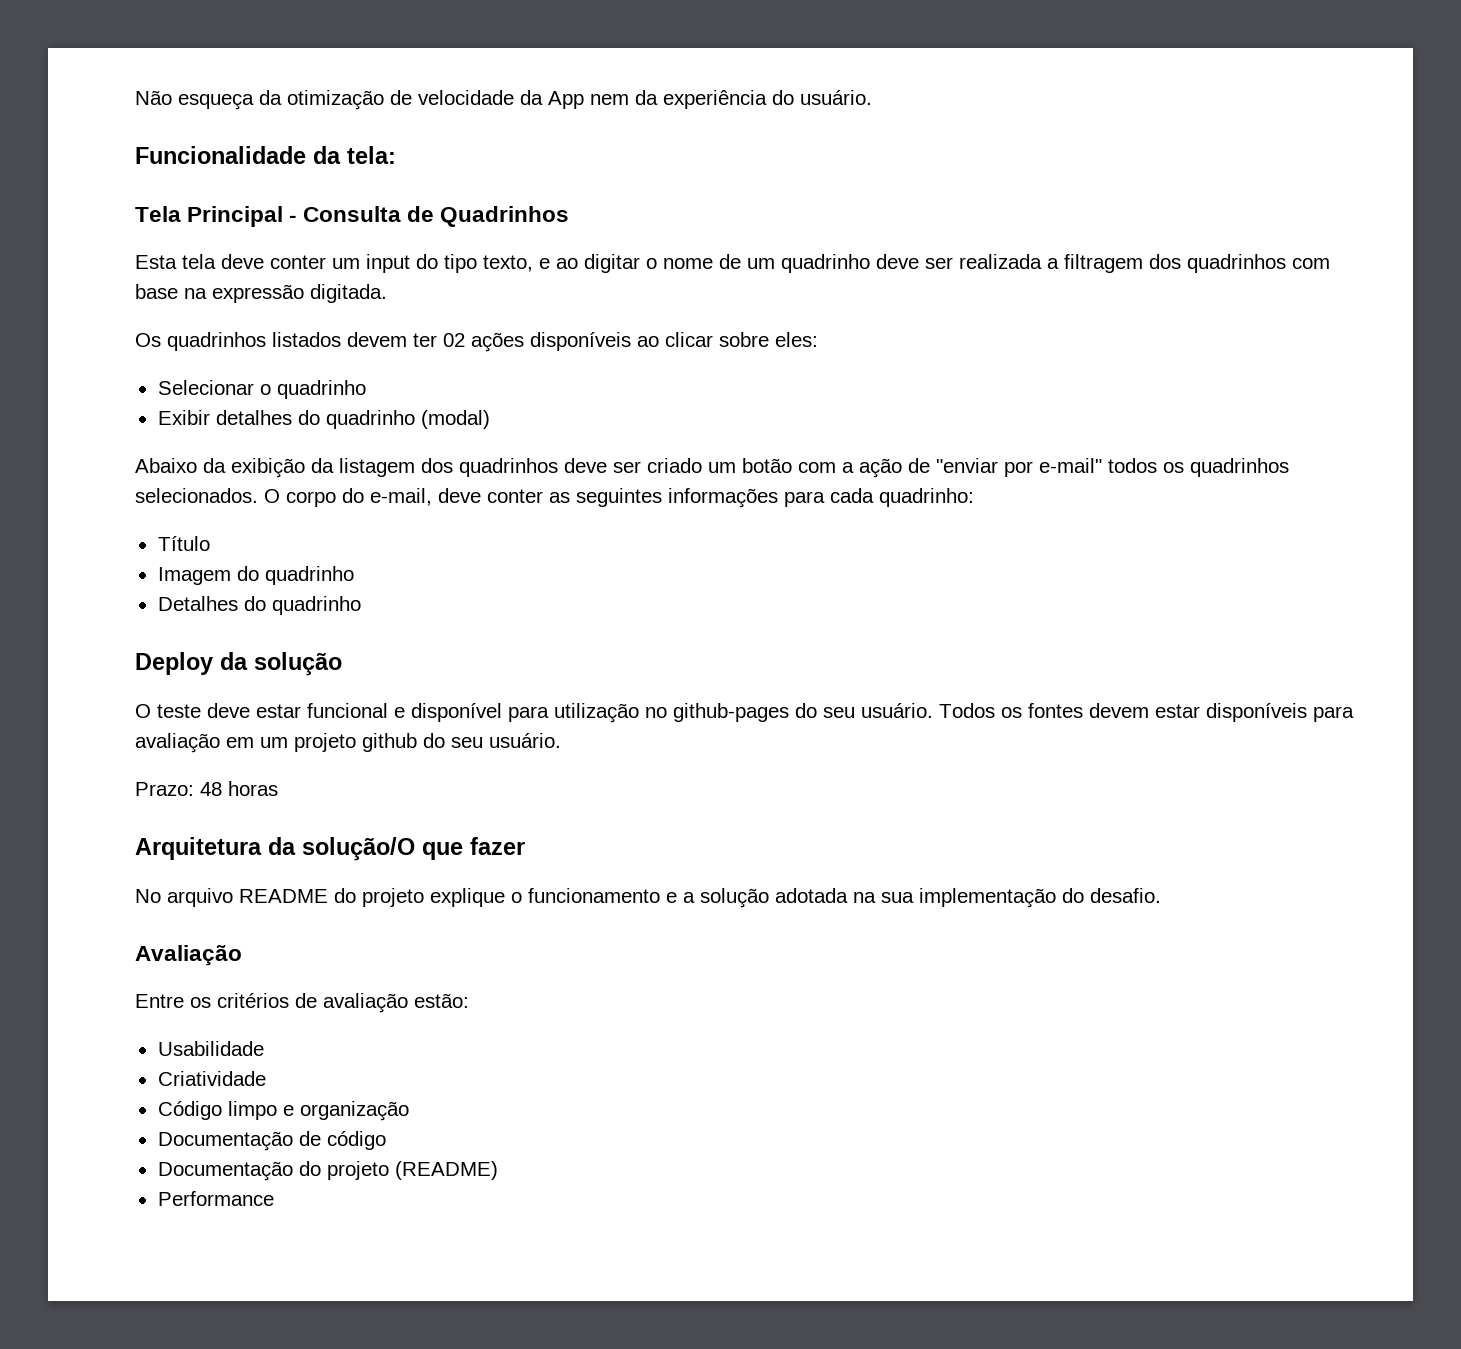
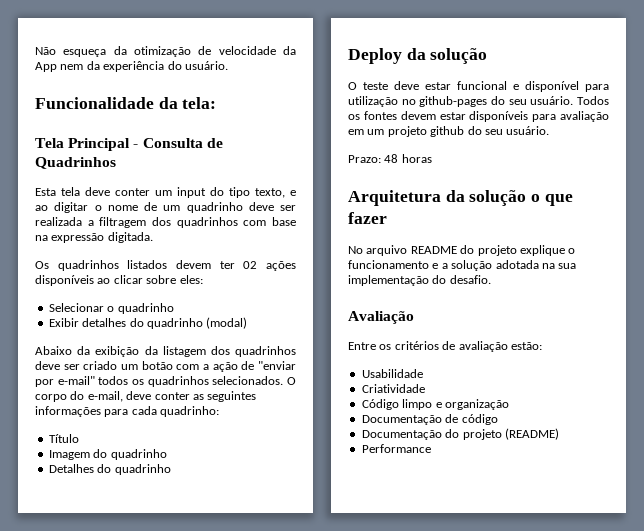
[302,837,415,861] solução/O -> [469,190,541,206] solução o

